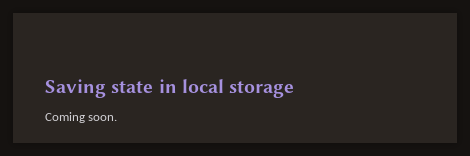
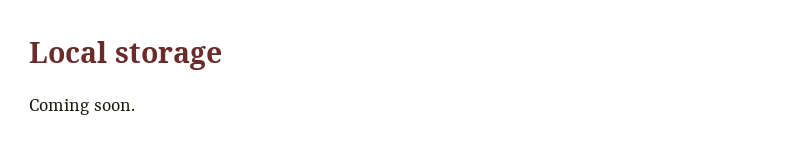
[45,79,224,98] Saving state in local -> [29,41,107,63] Local

